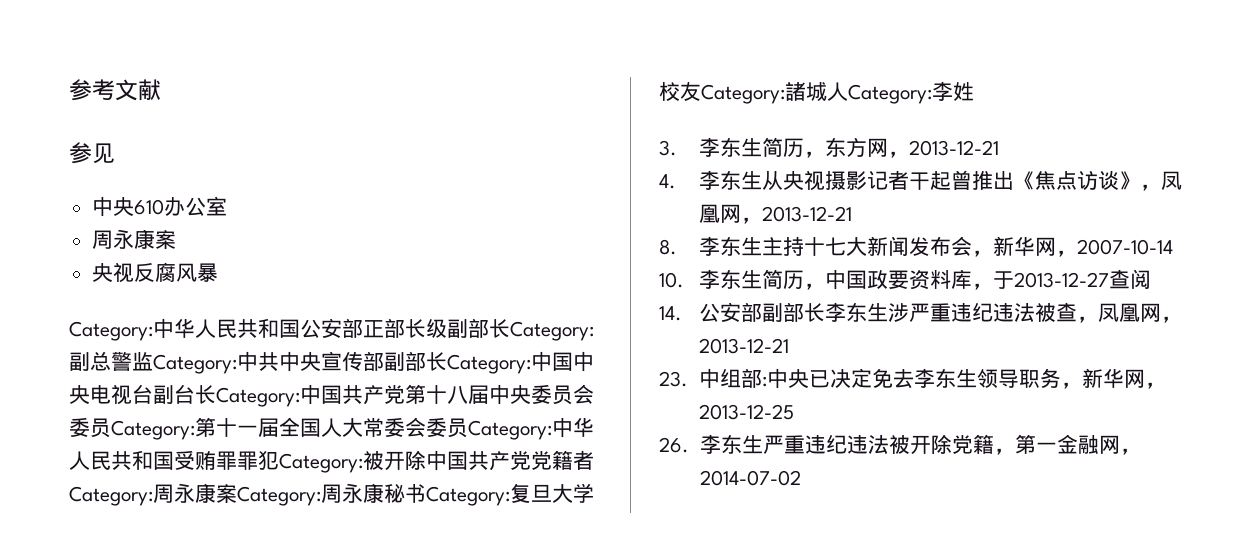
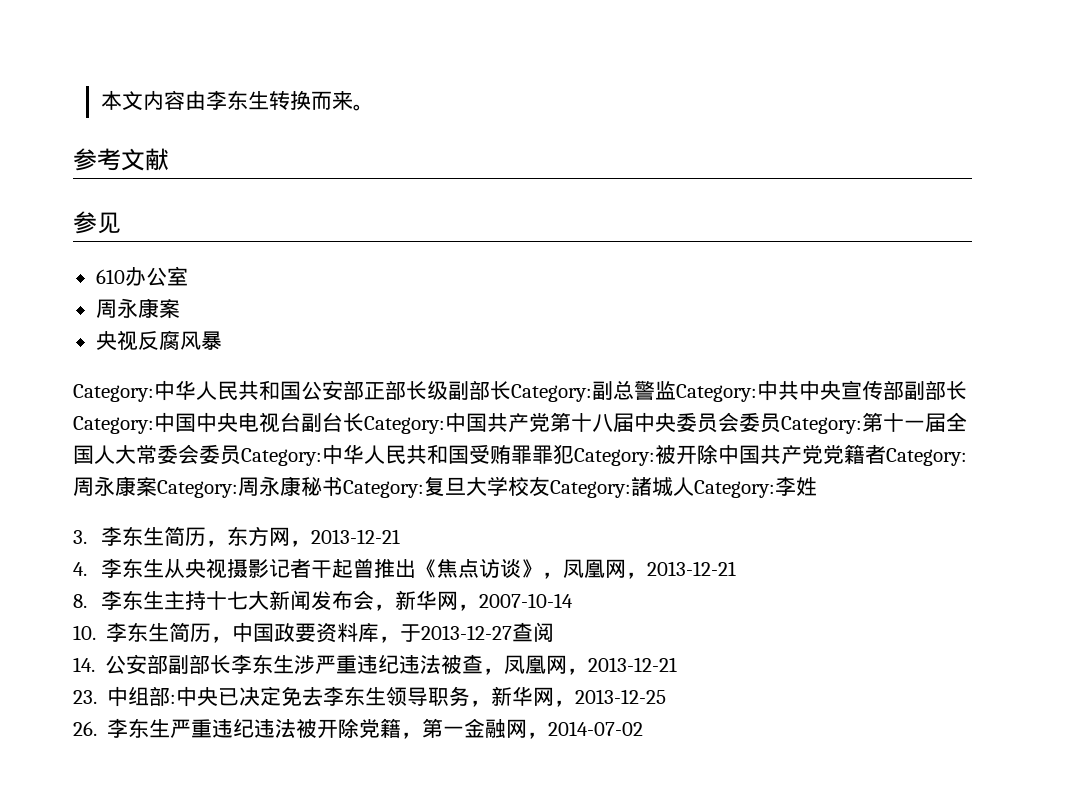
(69, 90) none -> [100,90,374,111] 本文内容由李东生转换而来。 //
[92,196,135,217] 中央 -> (121, 223) none

